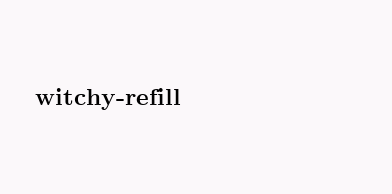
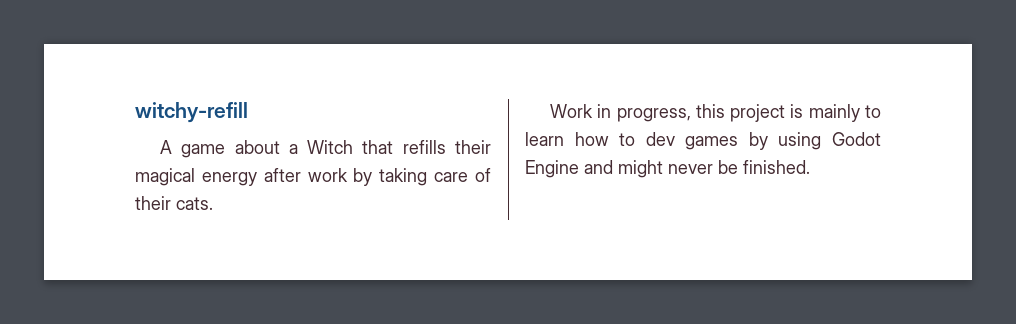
(181, 99) none -> [160,140,491,158] [135,168,491,186] [135,196,213,210] [550,104,881,122] [525,132,881,150] [525,160,810,178] // A game about a Witch that refills their magical energy after work by taking care of their cats. // Work in progress, this project is mainly to learn how to dev games by using Godot Engine and might never be finished.

